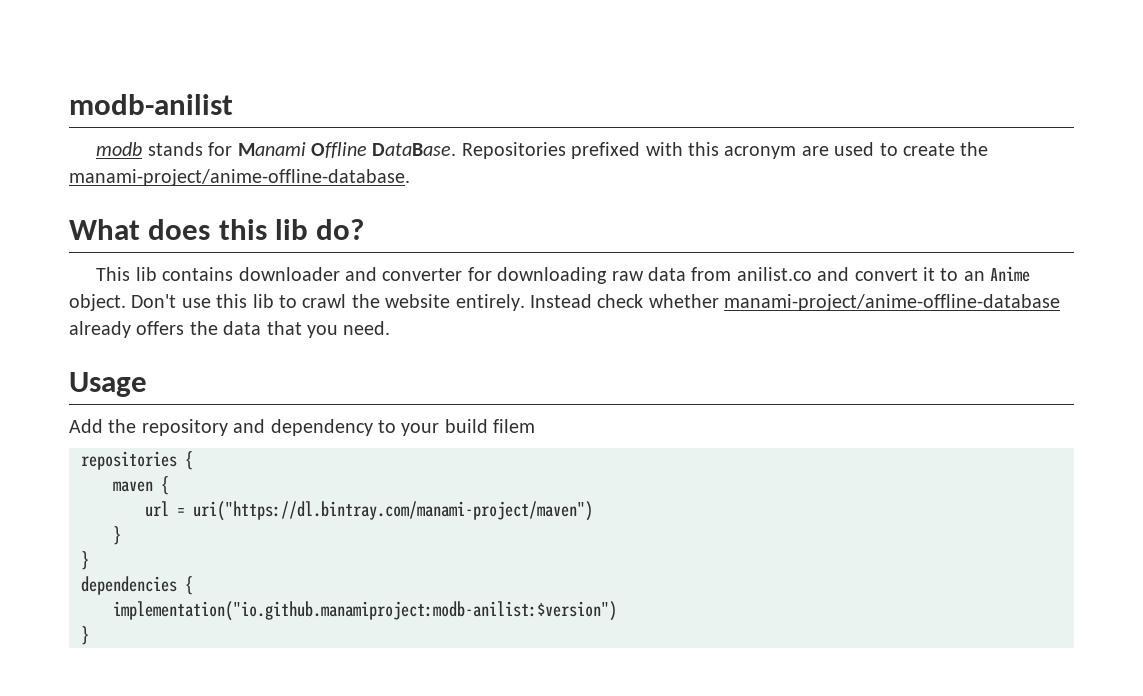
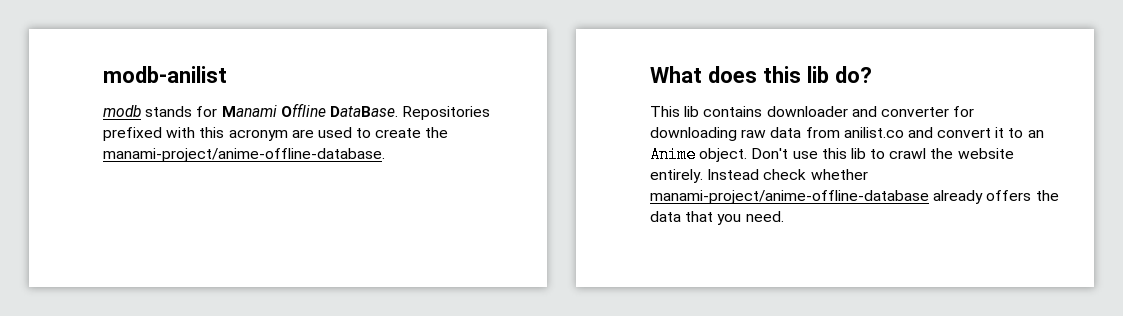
[69,372,147,397] [69,419,536,436] [81,451,193,470] [113,476,169,495] [145,501,593,521] [113,526,121,545] [81,551,89,570] [81,576,193,595] [113,601,617,621] [81,626,89,645] // Usage // Add the repository and dependency to your build filem // repositories { // maven { // url = uri("https://dl.bintray.com/manami-project/maven") // } // } // dependencies { // implementation("io.github.manamiproject:modb-anilist:$version") // } -> (784, 216) none

